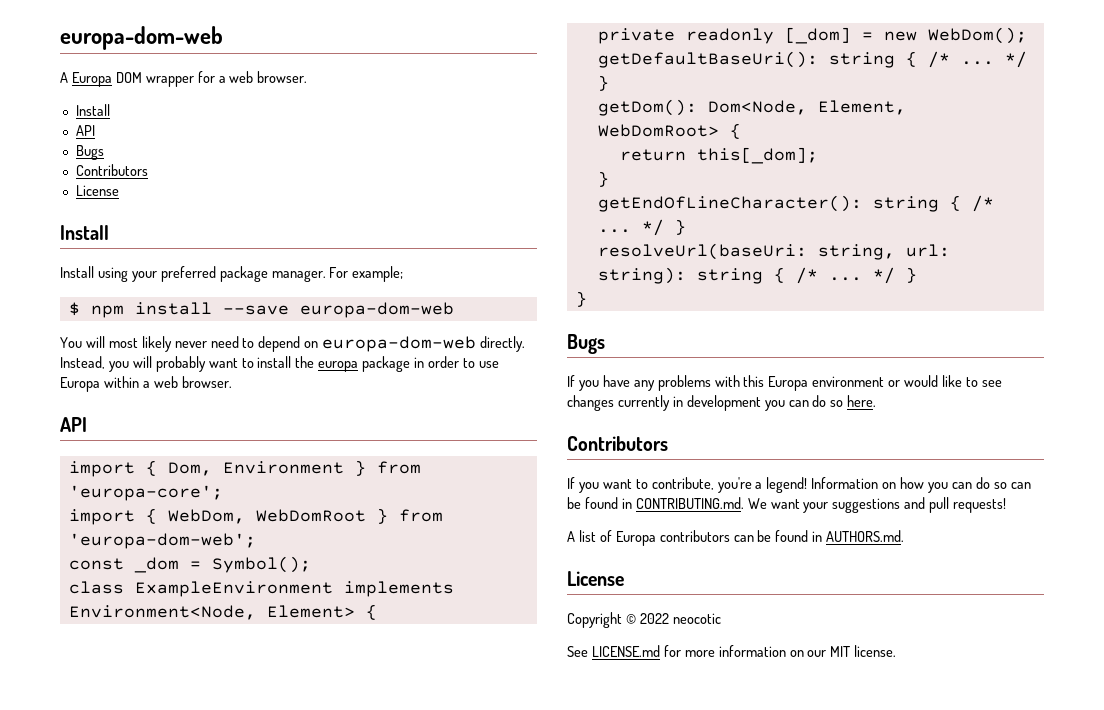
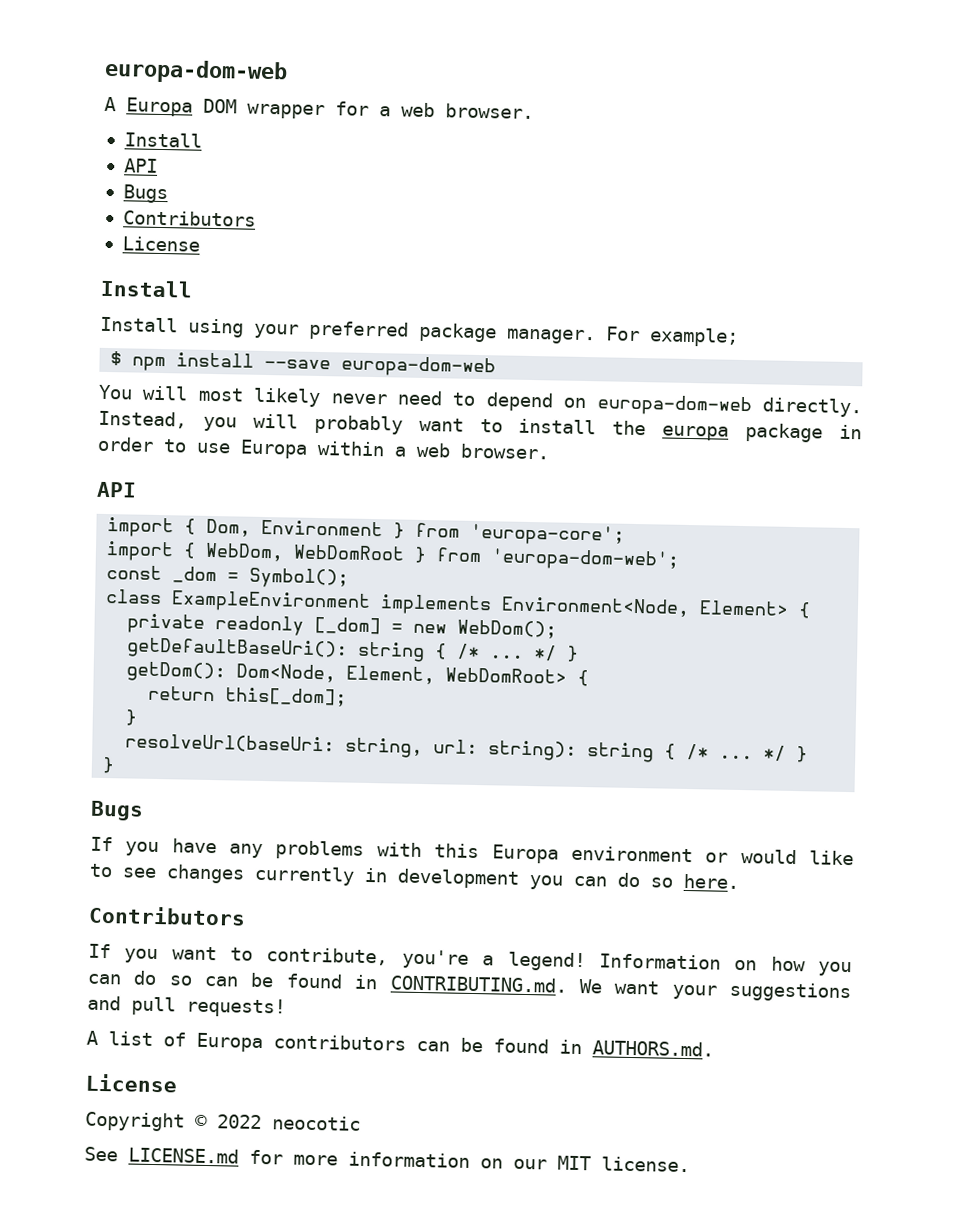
[597,195,994,212] [597,219,686,236] // getEndOfLineCharacter(): string { /* ... */ } -> (138, 717) none

